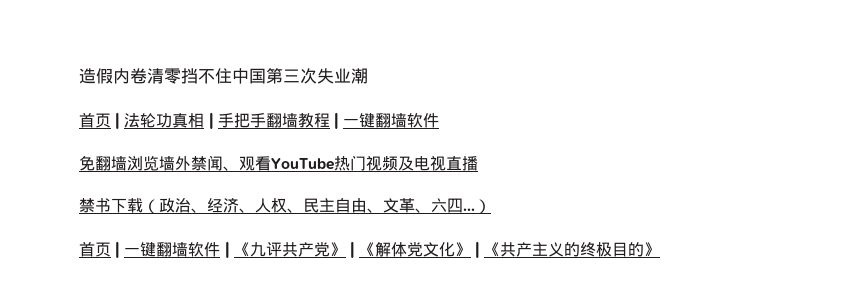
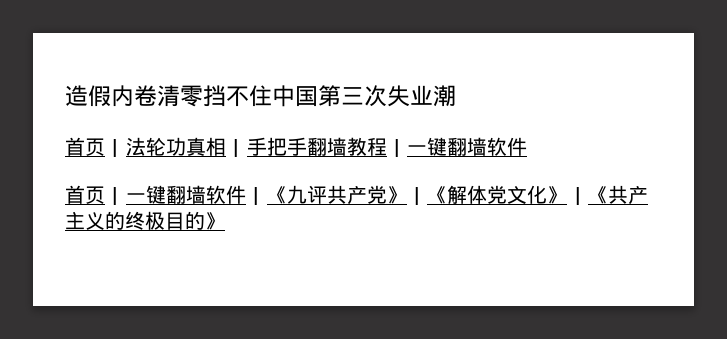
[79,155,478,171] [79,198,491,214] // 免翻墙浏览墙外禁闻、观看YouTube热门视频及电视直播 // 禁书下载（政治、经济、人权、民主自由、文革、六四...） -> (528, 146) none

